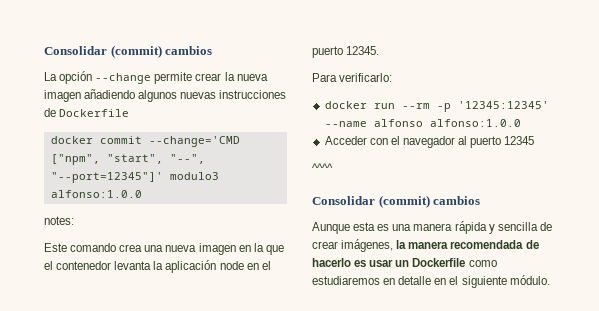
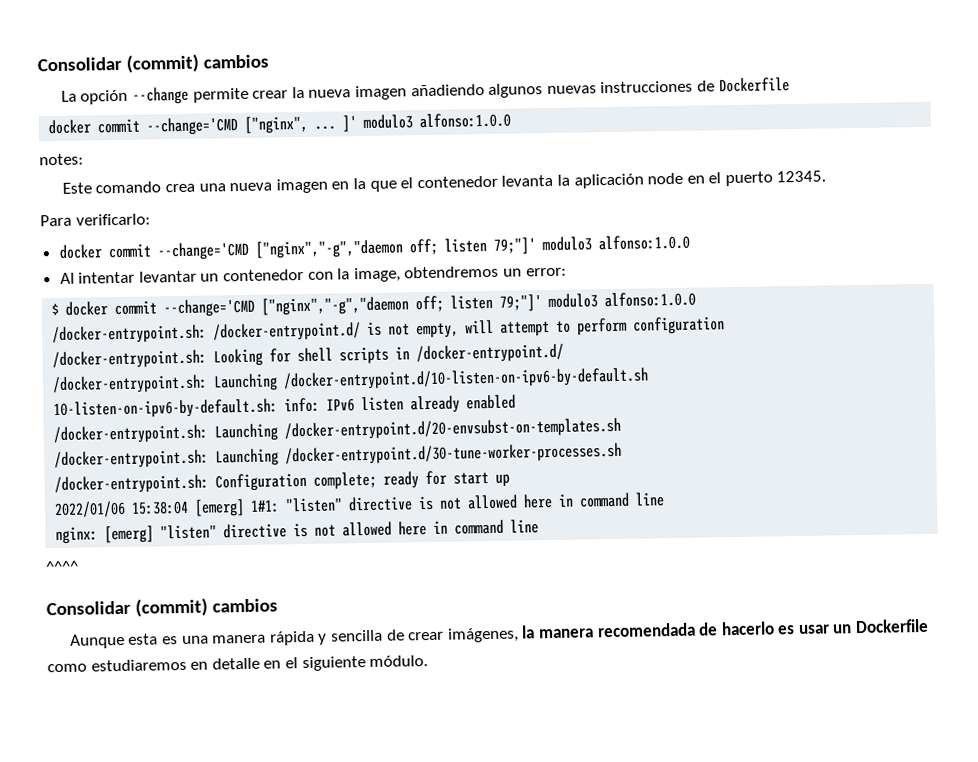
[50,154,205,165] [50,172,163,183] ["npm", "start", "--", "--port=12345"]' -> [244,115,358,134] ["nginx", ... ]'
[373,101,549,112] [324,119,521,127] [324,136,535,148] run --rm -p '12345:12345' --name alfonso alfonso:1.0.0 // Acceder con el navegador al puerto 12345 -> [107,234,690,261] [59,265,567,284] [51,291,697,318] [52,316,726,345] [52,343,565,370] [52,367,650,395] [53,394,517,420] [53,417,622,445] [54,442,623,470] [54,470,511,495] [54,492,666,519] [55,519,540,545] commit --change='CMD ["nginx","-g","daemon off; listen 79;"]' modulo3 alfonso:1.0.0 // Al intentar levantar un contenedor con la image, obtendremos un error: // $ docker commit --change='CMD ["nginx","-g","daemon off; listen 79;"]' modulo3 alfonso:1.0.0 // /docker-entrypoint.sh: /docker-entrypoint.d/ is not empty, will attempt to perform configuration // /docker-entrypoint.sh: Looking for shell scripts in /docker-entrypoint.d/ // /docker-entrypoint.sh: Launching /docker-entrypoint.d/10-listen-on-ipv6-by-default.sh // 10-listen-on-ipv6-by-default.sh: info: IPv6 listen already enabled // /docker-entrypoint.sh: Launching /docker-entrypoint.d/20-envsubst-on-templates.sh // /docker-entrypoint.sh: Launching /docker-entrypoint.d/30-tune-worker-processes.sh // /docker-entrypoint.sh: Configuration complete; ready for start up // 2022/01/06 15:38:04 [emerg] 1#1: "listen" directive is not allowed here in command line // nginx: [emerg] "listen" directive is not allowed here in command line

